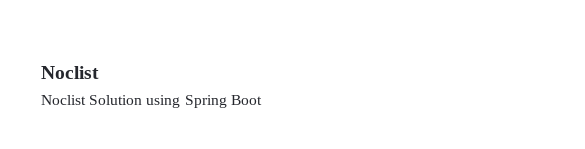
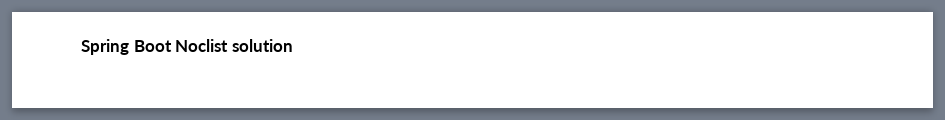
[41,66,99,79] [41,95,262,108] Noclist // Noclist Solution using Spring Boot -> [81,39,293,55] Spring Boot Noclist solution

